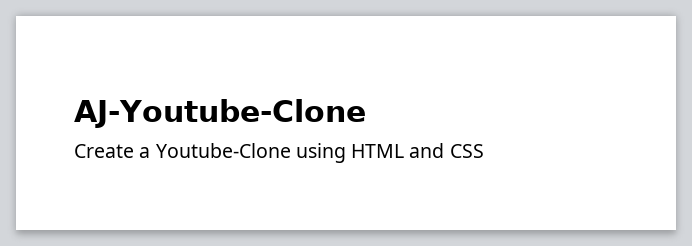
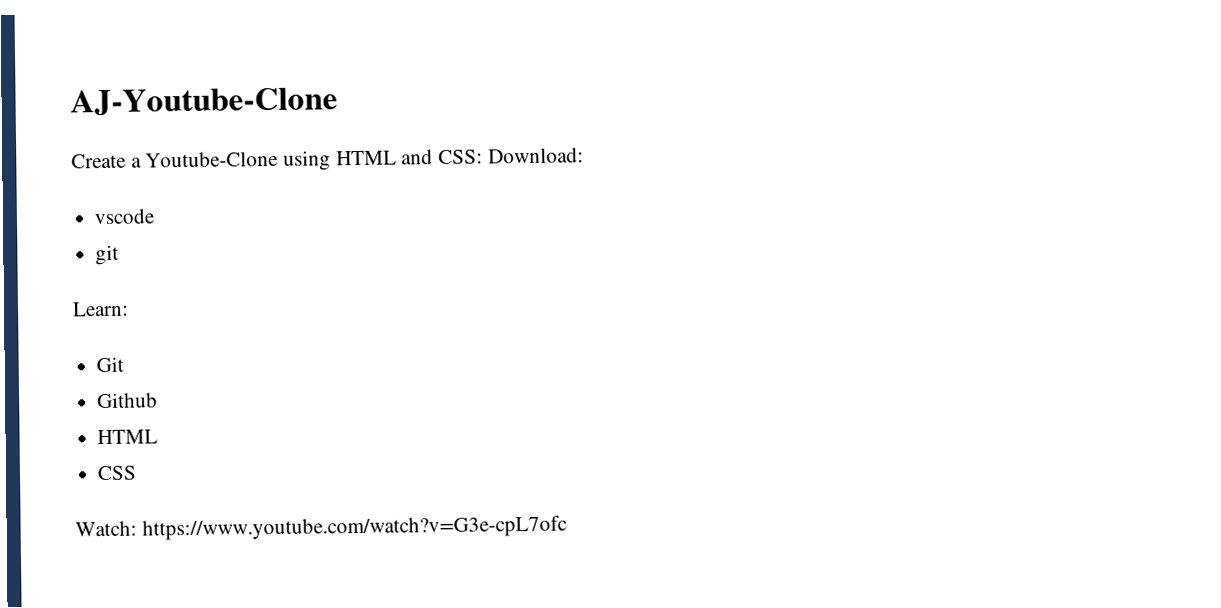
(445, 150) none -> [438,147,584,165] [94,208,156,225] [95,244,120,266] [72,301,129,317] [96,356,125,373] [97,392,159,409] [97,429,159,445] CSS: Download: // vscode // git // Learn: // Git // Github // HTML //
(484, 151) none -> [75,515,567,541] // Watch: https://www.youtube.com/watch?v=G3e-cpL7ofc

